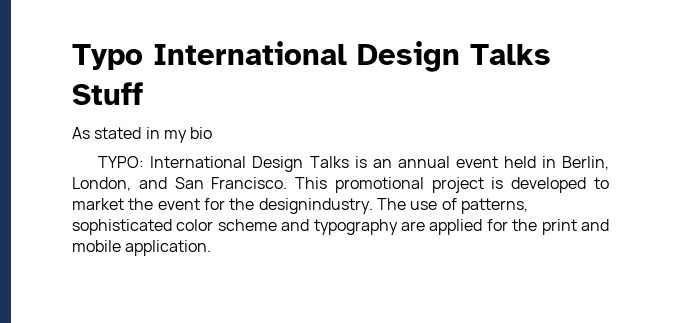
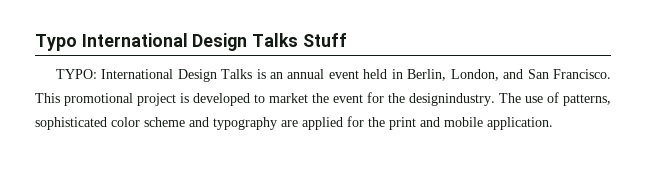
[72,127,213,143] // As stated in my bio -> (347, 40) none

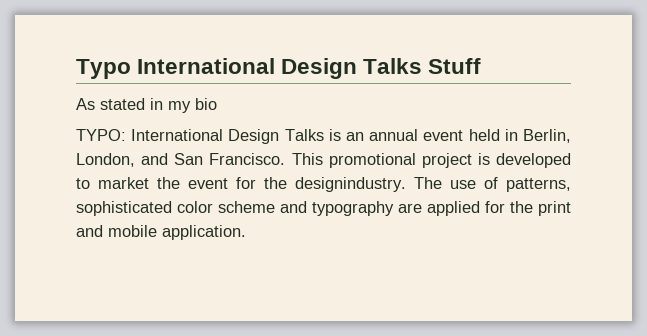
(347, 40) none -> [76,98,217,113] // As stated in my bio

